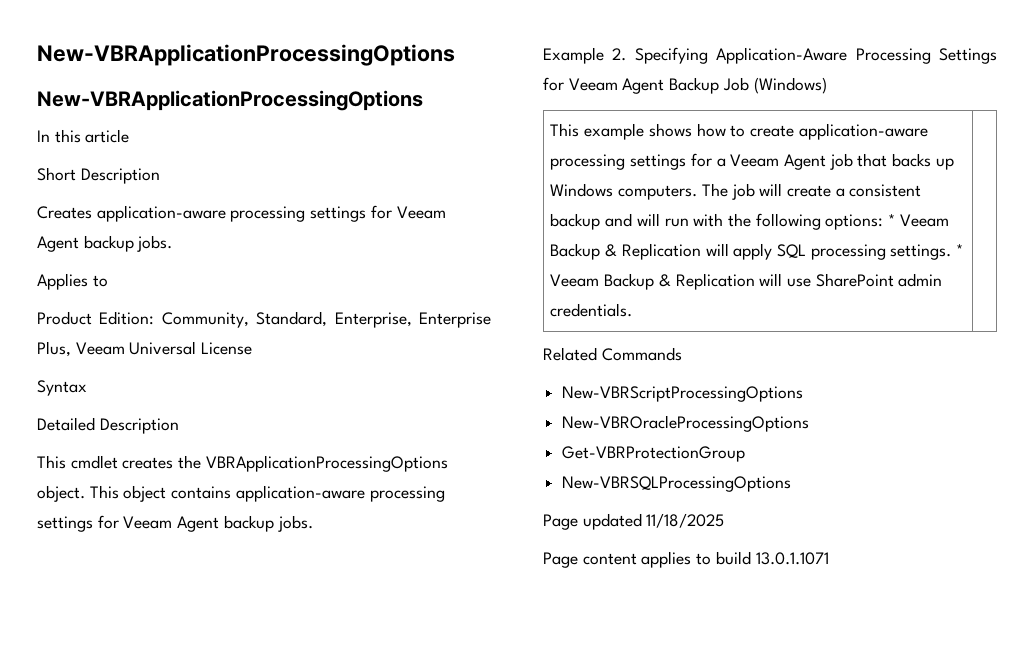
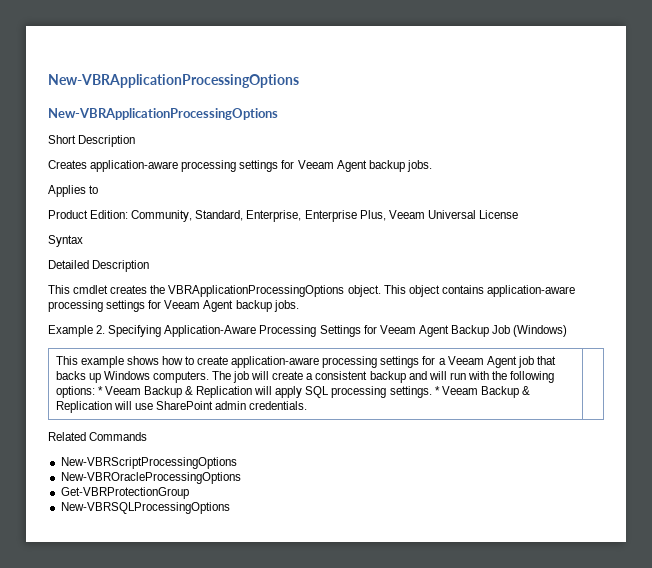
[37,129,130,143] // In this article -> (278, 114) none
[543,513,725,530] [543,551,829,568] // Page updated 11/18/2025 // Page content applies to build 13.0.1.1071 -> (230, 508) none

